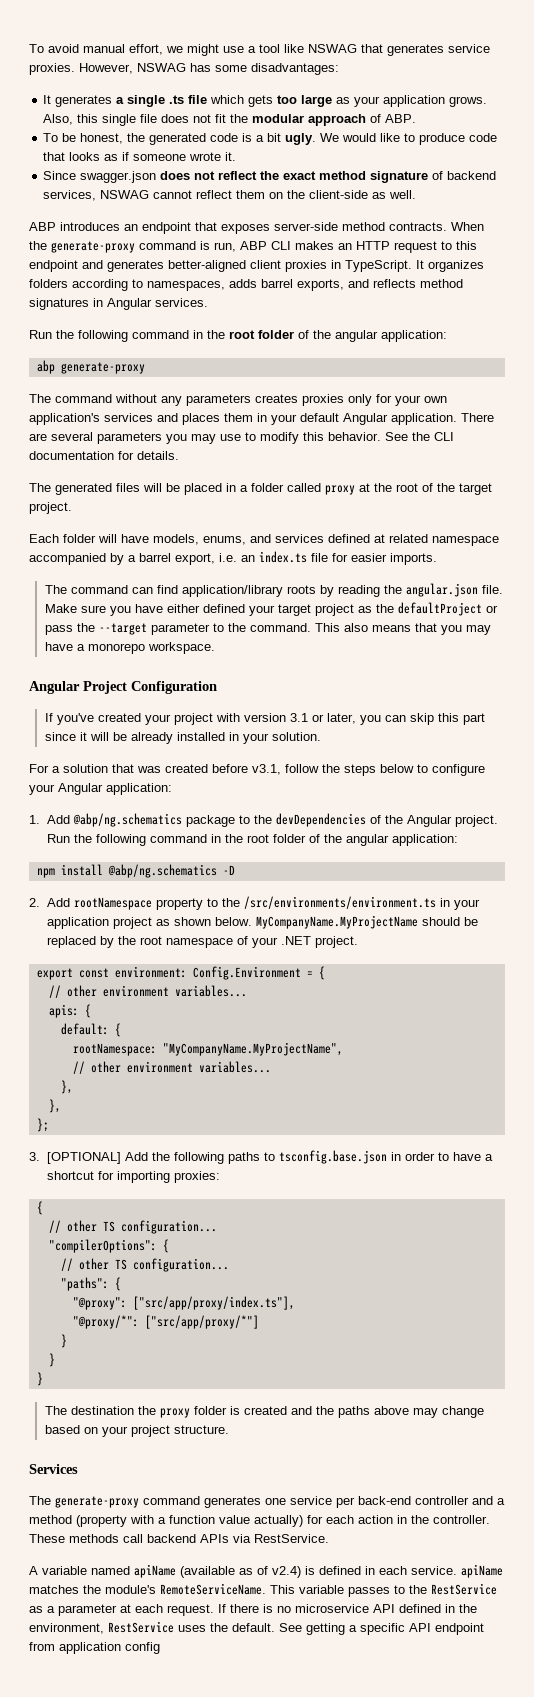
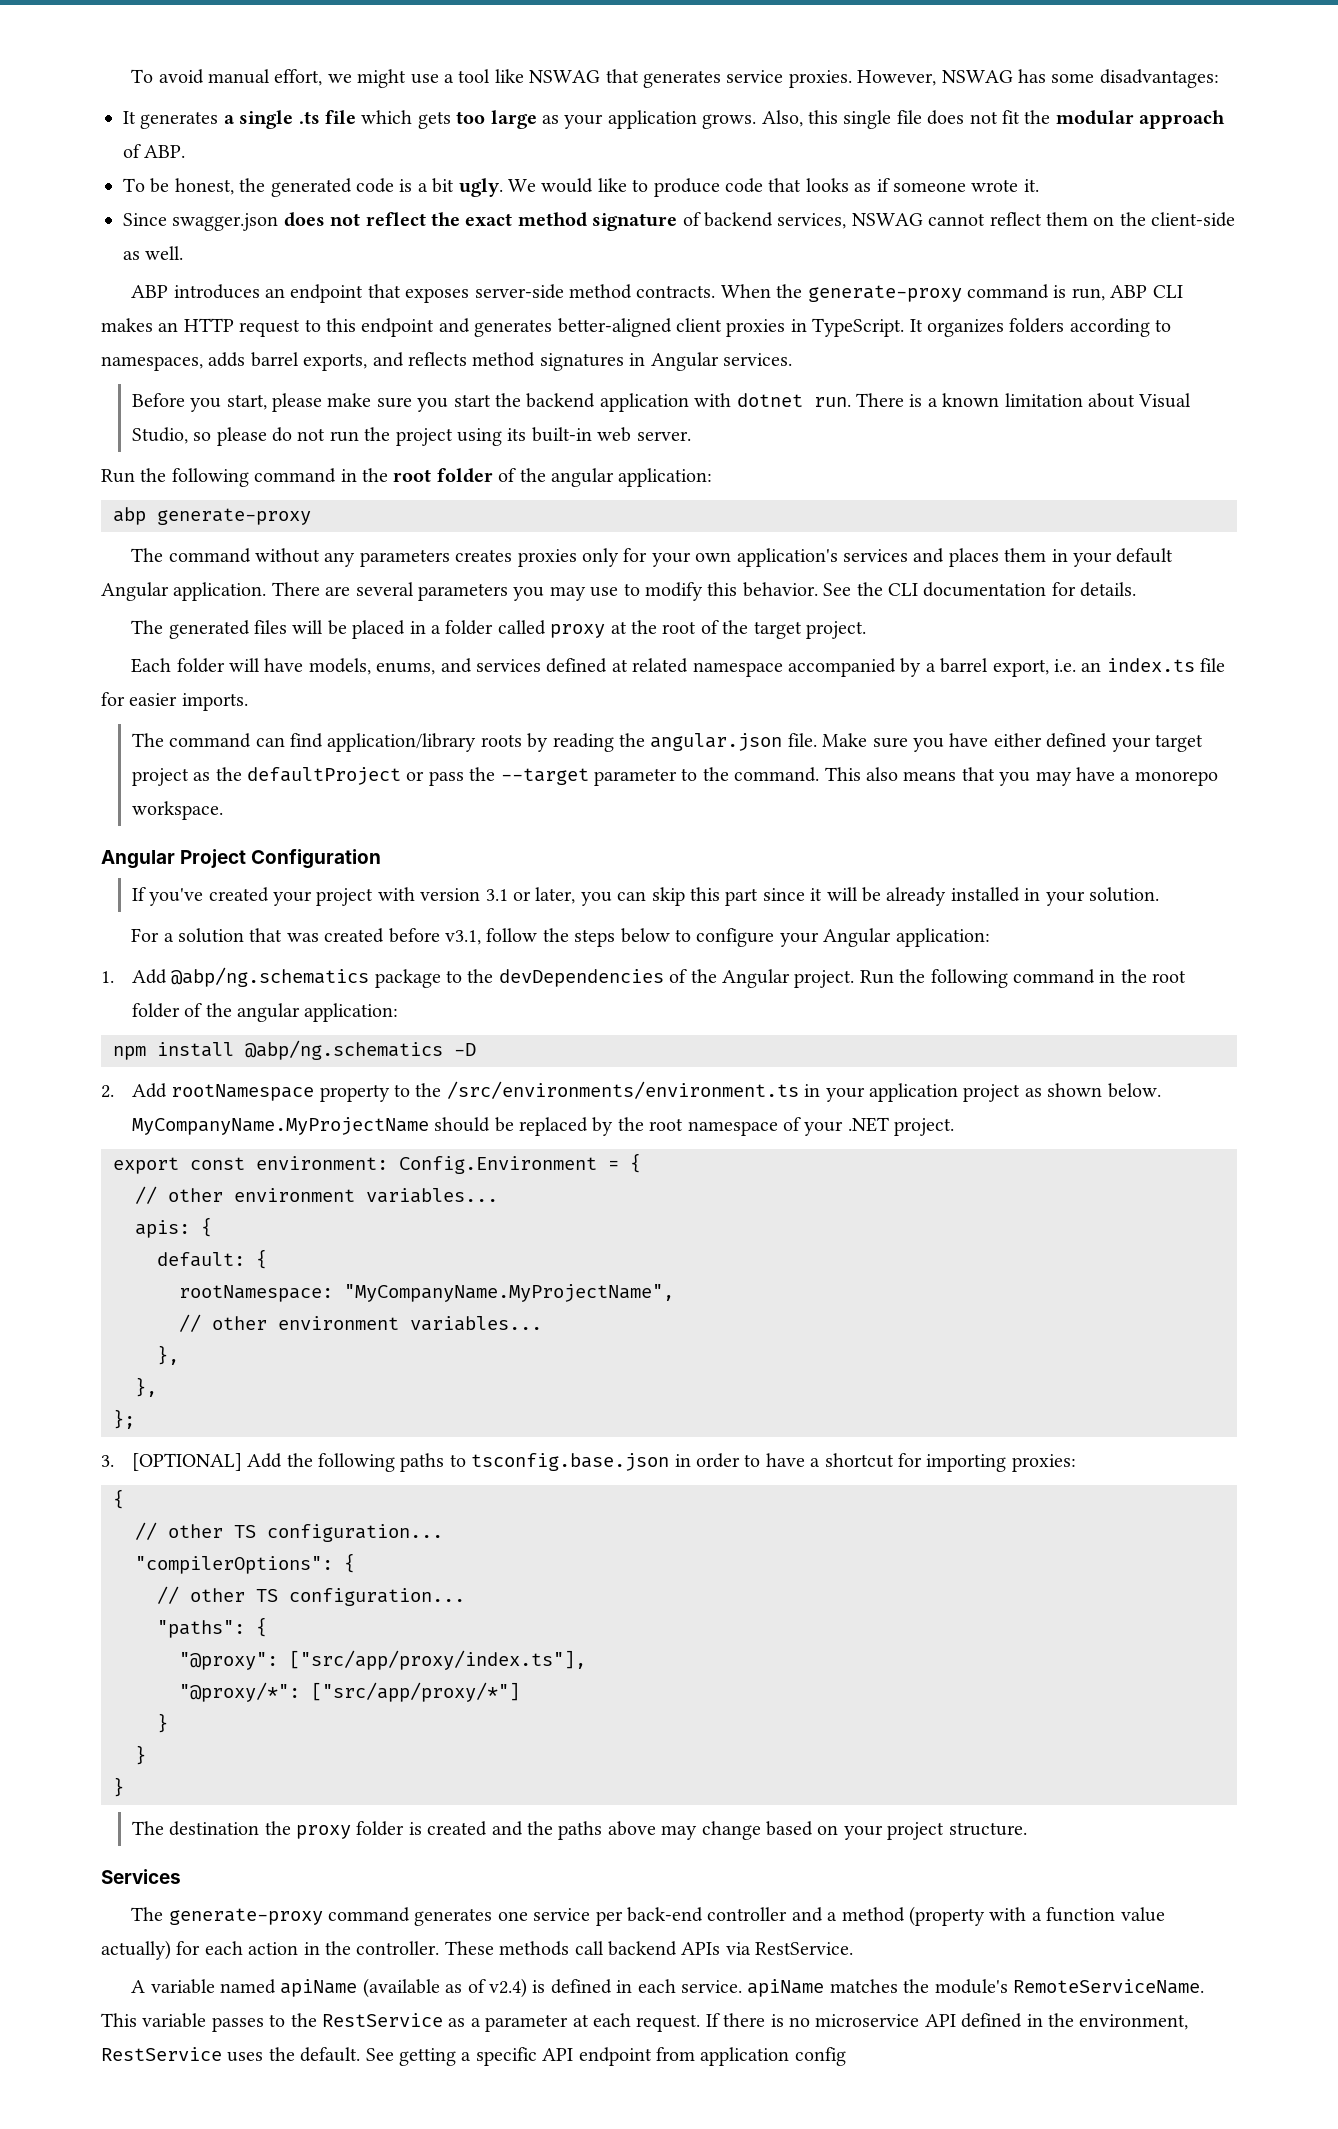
(208, 302) none -> [131,393,1192,412] [131,427,691,446] // Before you start, please make sure you start the backend application with dotnet run. There is a known limitation about Visual Studio, so please do not run the project using its built-in web server.

